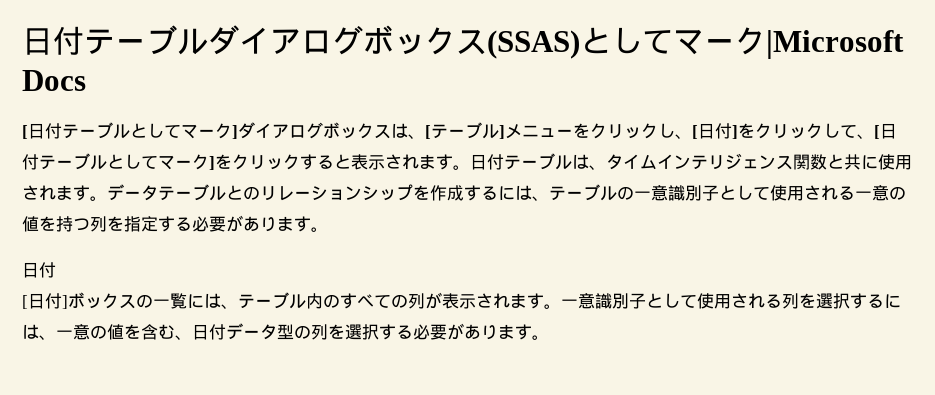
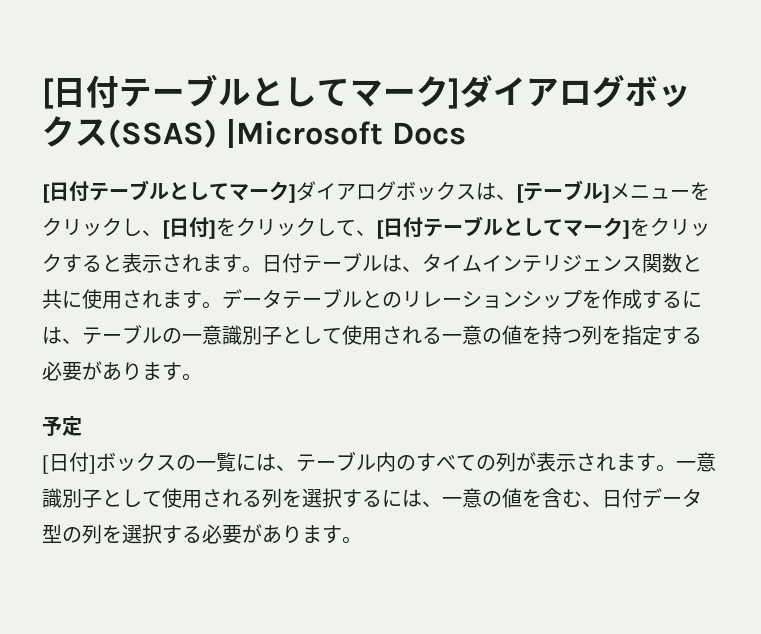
[22,25,208,55] 日付テーブル -> [42,74,460,109] [日付テーブルとしてマーク]
[580,27,766,55] としてマーク -> (217, 133) none
[22,262,56,278] 日付 -> [42,416,82,436] 予定

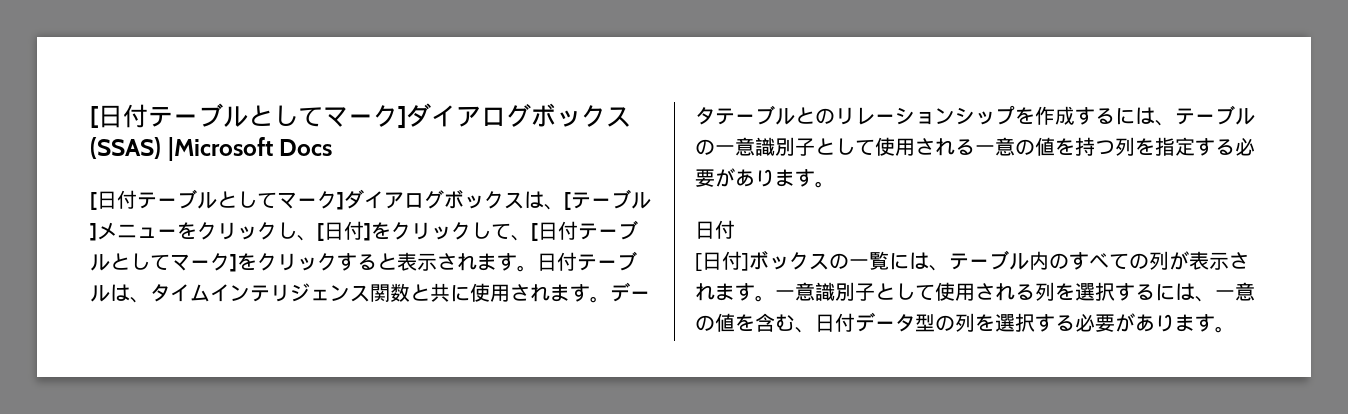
[42,416,82,436] 予定 -> [695,220,735,239] 日付

